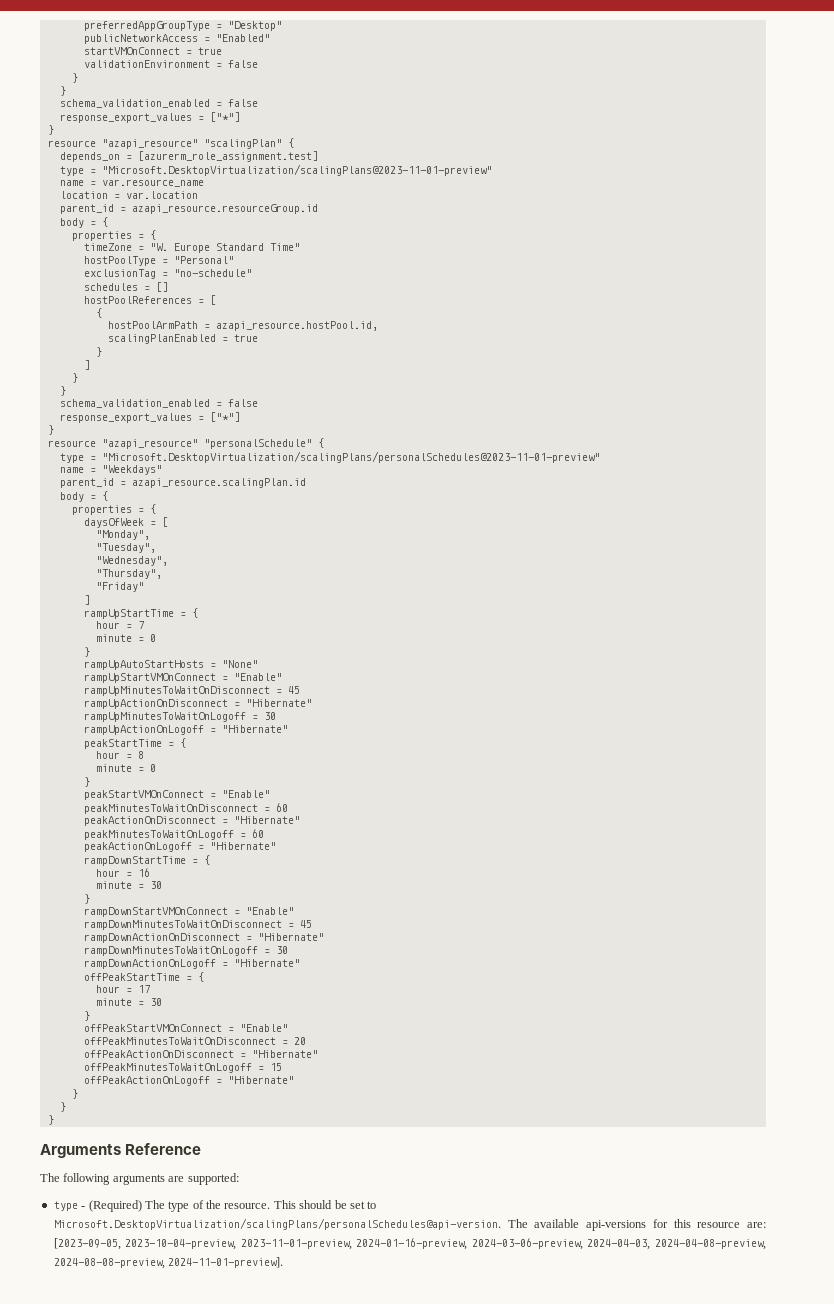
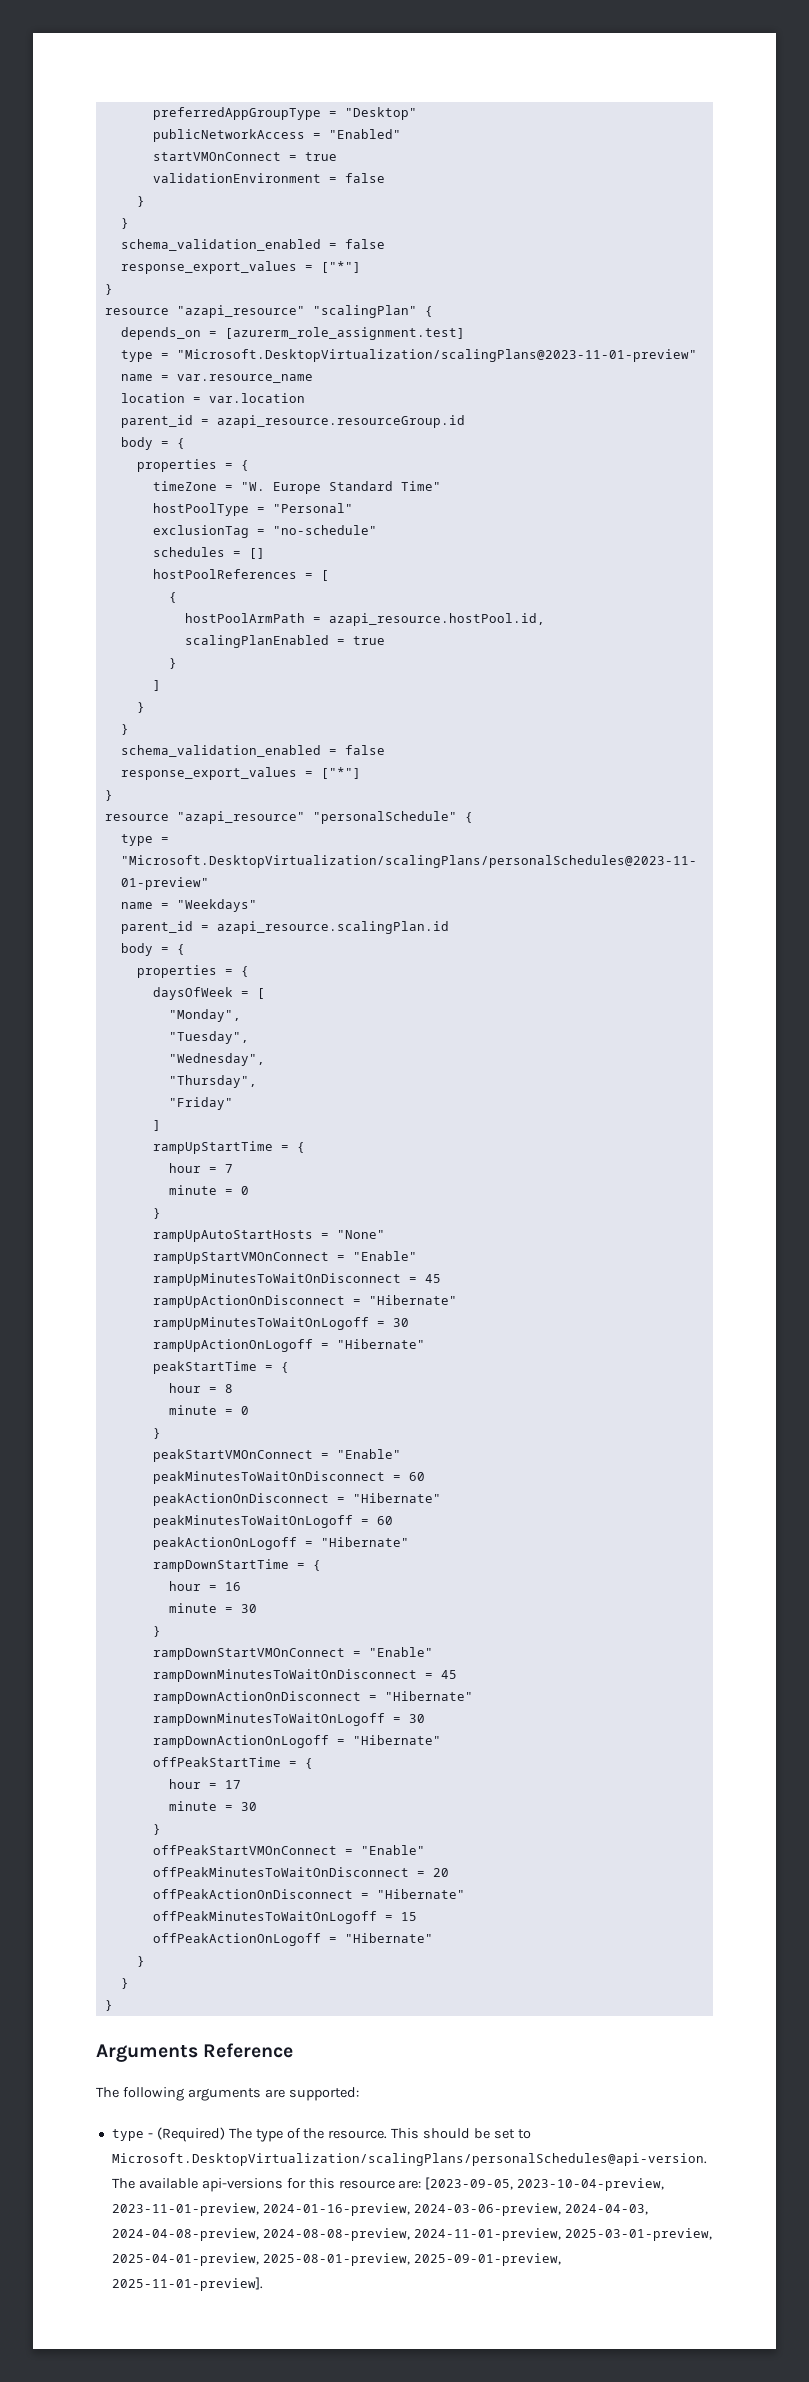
[168,1257,284,1268] 2024-11-01-preview]. -> [413,2228,712,2241] [111,2253,561,2266] [111,2277,263,2291] 2024-11-01-preview, 2025-03-01-preview, 2025-04-01-preview, 2025-08-01-preview, 2025-09-01-preview, 2025-11-01-preview].

